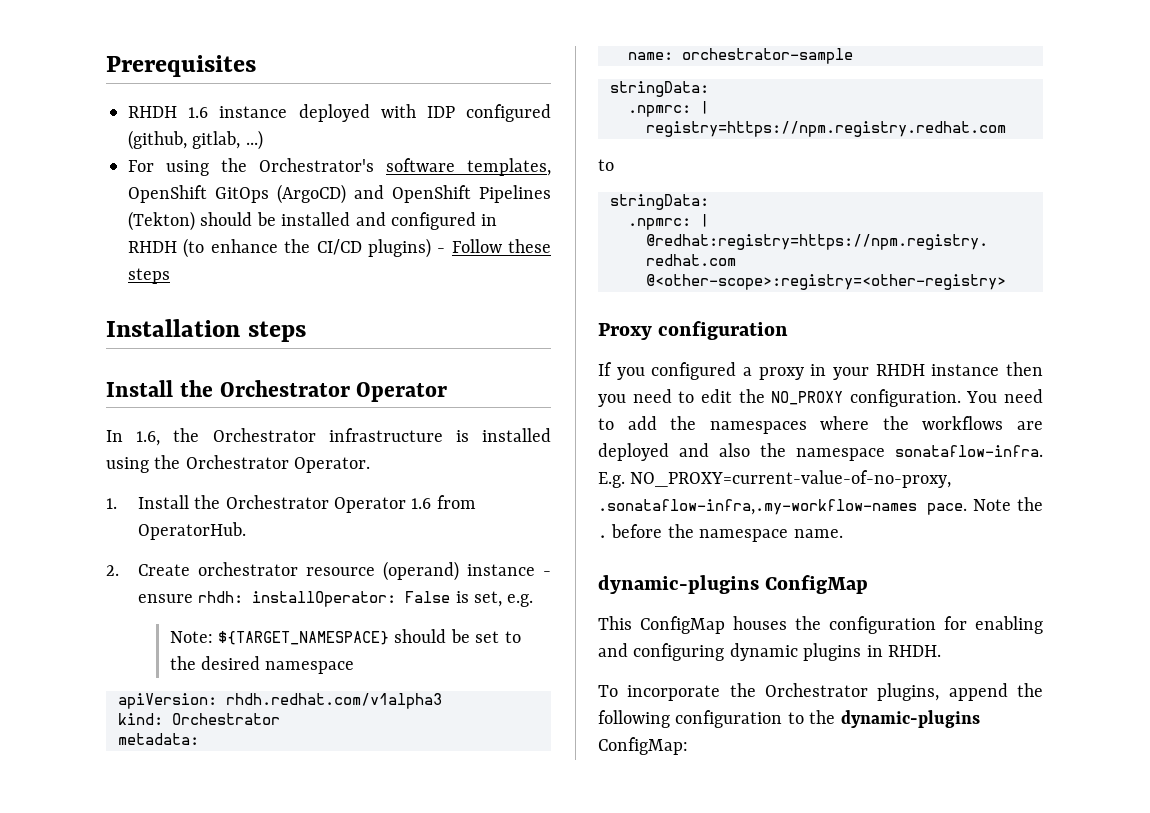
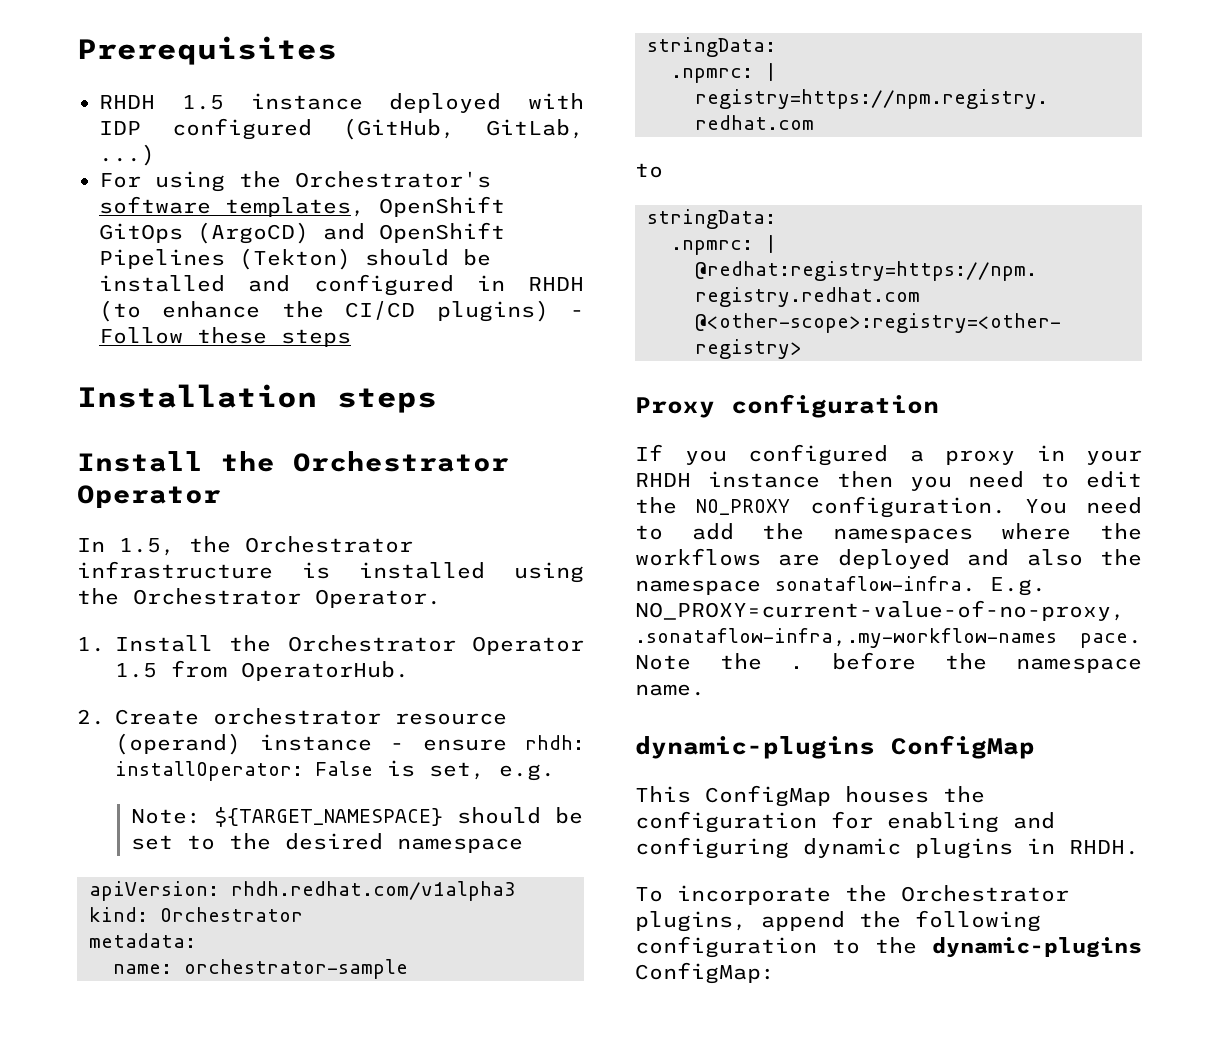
[188,107,209,118] 1.6 -> [181,95,224,110] 1.5
[128,130,241,150] (github, gitlab, -> [343,118,584,140] (GitHub, GitLab,
[136,431,161,446] 1.6, -> [119,538,175,556] 1.5,
[411,498,432,509] 1.6 -> [115,663,157,678] 1.5

